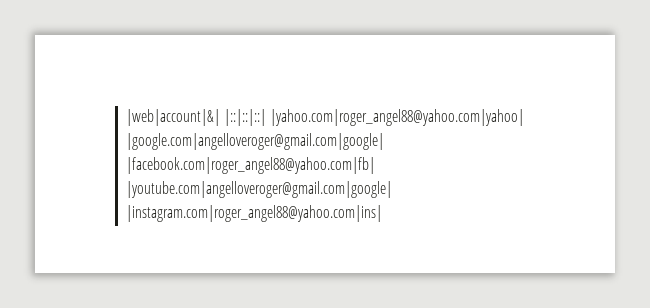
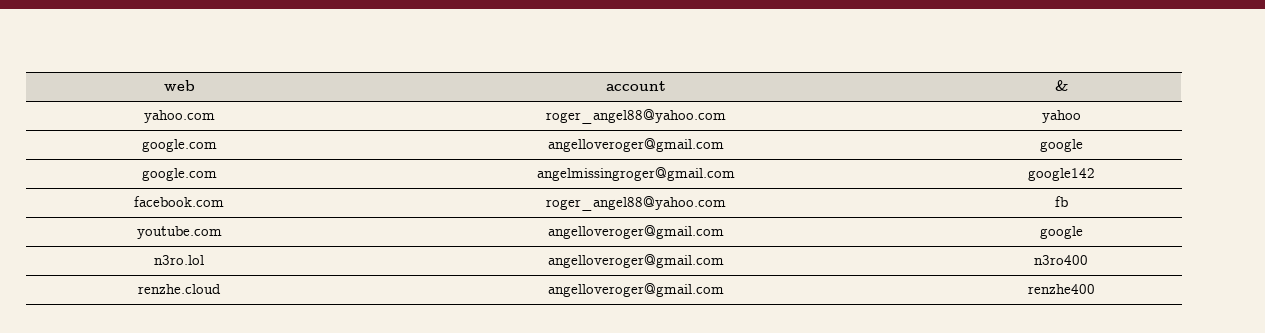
[126,109,525,126] [126,133,385,150] [126,157,376,174] [126,181,393,198] [126,205,383,222] |web|account|&| |::|::|::| |yahoo.com|roger_angel88@yahoo.com|yahoo| |google.com|angelloveroger@gmail.com|google| |facebook.com|roger_angel88@yahoo.com|fb| |youtube.com|angelloveroger@gmail.com|google| |instagram.com|roger_angel88@yahoo.com|ins| -> [163,80,195,91] [606,81,666,91] [1054,80,1068,91] [143,110,215,123] [546,109,726,124] [1041,110,1081,123] [141,139,217,152] [548,138,724,152] [1039,139,1083,152] [141,168,217,181] [537,167,735,181] [1027,168,1095,181] [134,196,224,207] [546,196,726,211] [1054,196,1068,207] [136,226,222,239] [548,225,724,239] [1039,226,1083,239] [154,255,204,265] [548,254,724,268] [1034,255,1088,265] [138,284,221,294] [548,283,724,297] [1027,284,1095,294] web | account | & // yahoo.com | roger_angel88@yahoo.com | yahoo // google.com | angelloveroger@gmail.com | google // google.com | angelmissingroger@gmail.com | google142 // facebook.com | roger_angel88@yahoo.com | fb // youtube.com | angelloveroger@gmail.com | google // n3ro.lol | angelloveroger@gmail.com | n3ro400 // renzhe.cloud | angelloveroger@gmail.com | renzhe400

